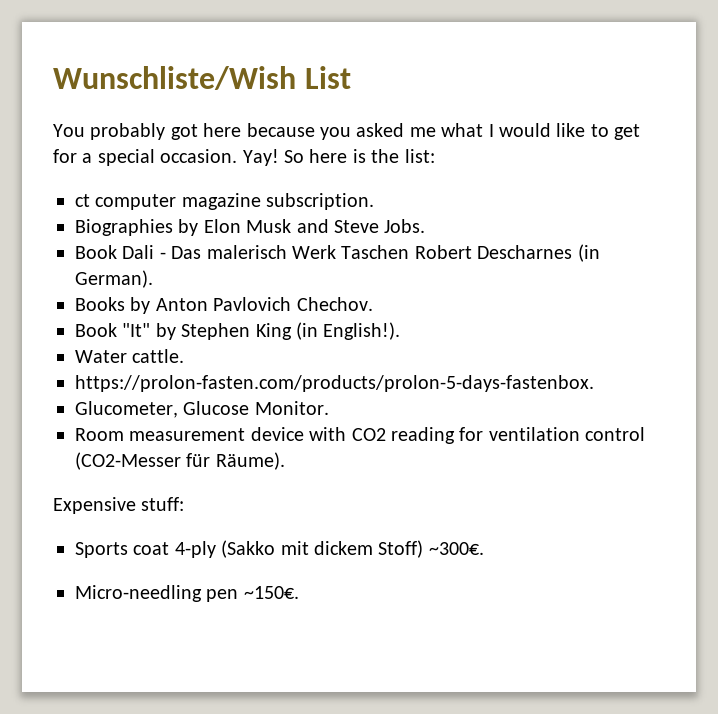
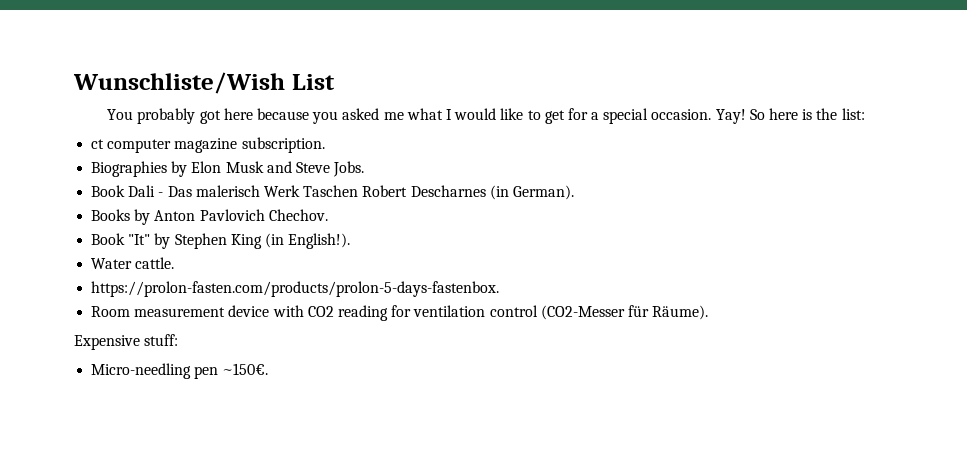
[75,401,329,418] // Glucometer, Glucose Monitor. -> (500, 289) none
[75,540,484,558] // Sports coat 4-ply (Sakko mit dickem Stoff) ~300€. -> (179, 340) none

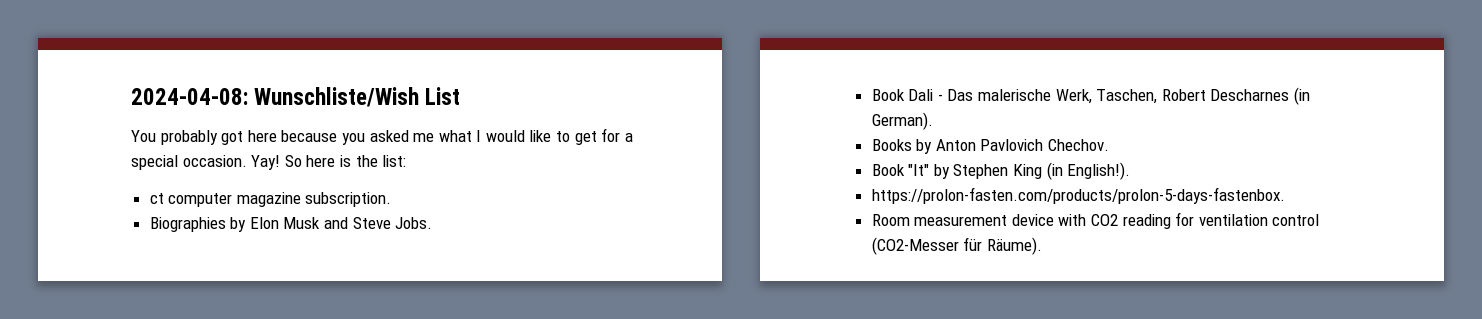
(73, 83) none -> [131,88,248,105] 2024-04-08:
[195,185,359,197] malerisch Werk Taschen -> [978,89,1158,104] malerische Werk, Taschen,
[91,257,175,269] // Water cattle. -> (1131, 171) none
[74,334,179,350] [91,363,269,379] // Expensive stuff: // Micro-needling pen ~150€. -> (1042, 246) none

